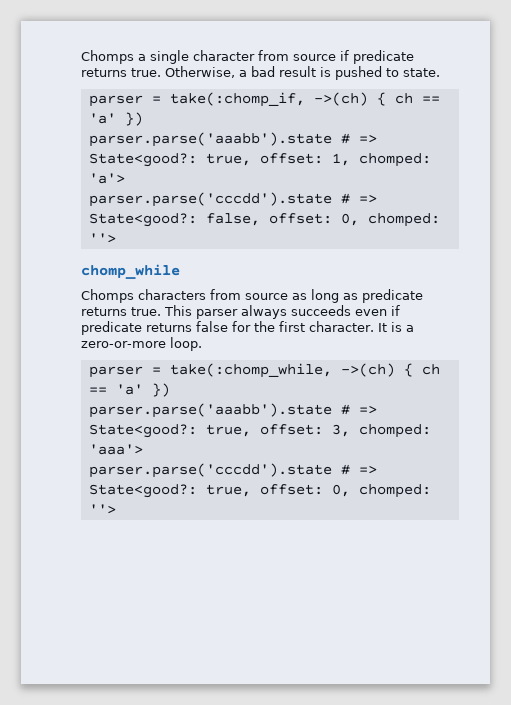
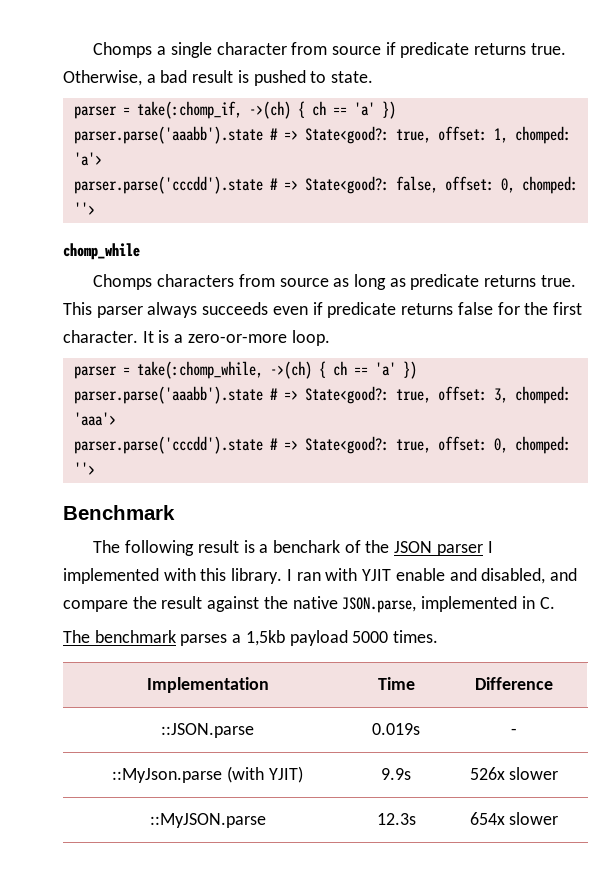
(116, 509) none -> [63,505,175,520] [93,540,493,556] [63,568,577,584] [63,596,555,613] [63,630,439,646] [146,677,269,693] [377,677,415,690] [475,677,553,690] [161,723,254,738] [372,723,420,735] [511,728,517,735] [112,766,303,783] [381,768,411,780] [469,767,559,780] [149,813,266,828] [376,813,416,825] [469,812,559,825] // Benchmark // The following result is a benchark of the JSON parser I implemented with this library. I ran with YJIT enable and disabled, and compare the result against the native JSON.parse, implemented in C. // The benchmark parses a 1,5kb payload 5000 times. // Implementation | Time | Difference // ::JSON.parse | 0.019s | - // ::MyJson.parse (with YJIT) | 9.9s | 526x slower // ::MyJSON.parse | 12.3s | 654x slower

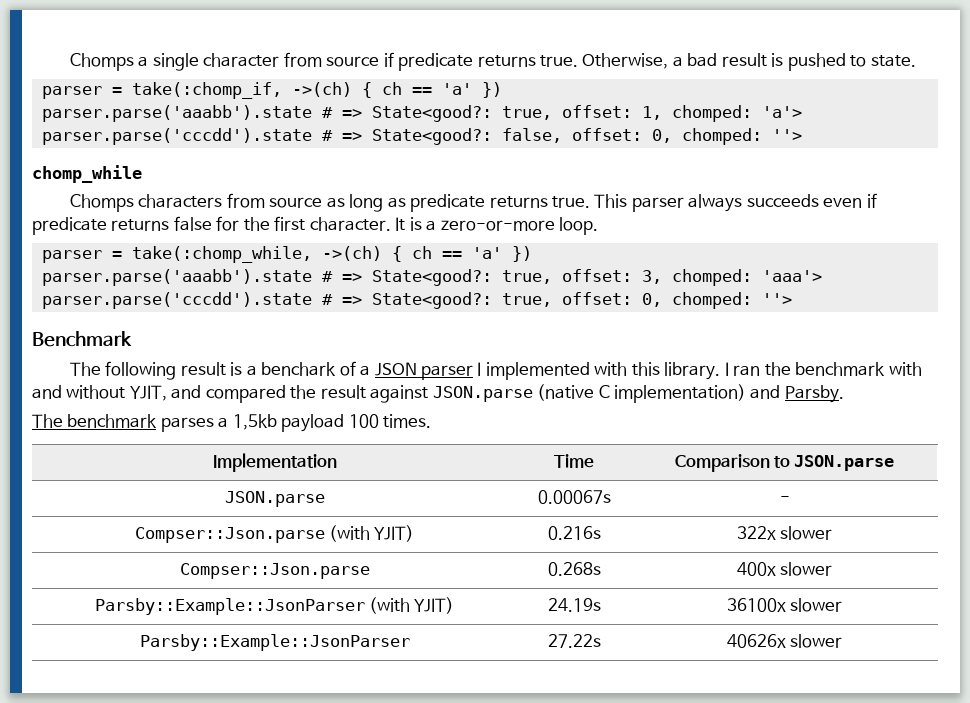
[365,540,390,553] the -> [360,365,371,376] a
[325,568,577,584] [63,596,555,613] with YJIT enable and disabled, and compare the result against the native JSON.parse, implemented in C. -> [764,362,922,376] [32,384,844,403] the benchmark with and without YJIT, and compared the result against JSON.parse (native C implementation) and Parsby.
[352,631,389,643] 5000 -> [348,414,379,428] 100
[475,677,553,690] [161,723,254,738] [372,723,420,735] Difference // ::JSON.parse | 0.019s -> [674,454,895,472] [224,491,325,507] [537,490,611,504] Comparison to JSON.parse // JSON.parse | 0.00067s
[112,766,303,783] [381,768,411,780] [469,767,559,780] [149,813,266,828] [376,813,416,825] [469,812,505,825] ::MyJson.parse (with YJIT) | 9.9s | 526x slower // ::MyJSON.parse | 12.3s | 654x -> [134,525,415,543] [547,526,601,540] [736,526,833,540] [179,563,370,579] [547,562,601,576] [736,562,833,576] [94,597,455,615] [547,598,601,612] [726,598,843,612] [139,634,410,651] [547,634,601,648] [726,634,786,648] Compser::Json.parse (with YJIT) | 0.216s | 322x slower // Compser::Json.parse | 0.268s | 400x slower // Parsby::Example::JsonParser (with YJIT) | 24.19s | 36100x slower // Parsby::Example::JsonParser | 27.22s | 40626x

